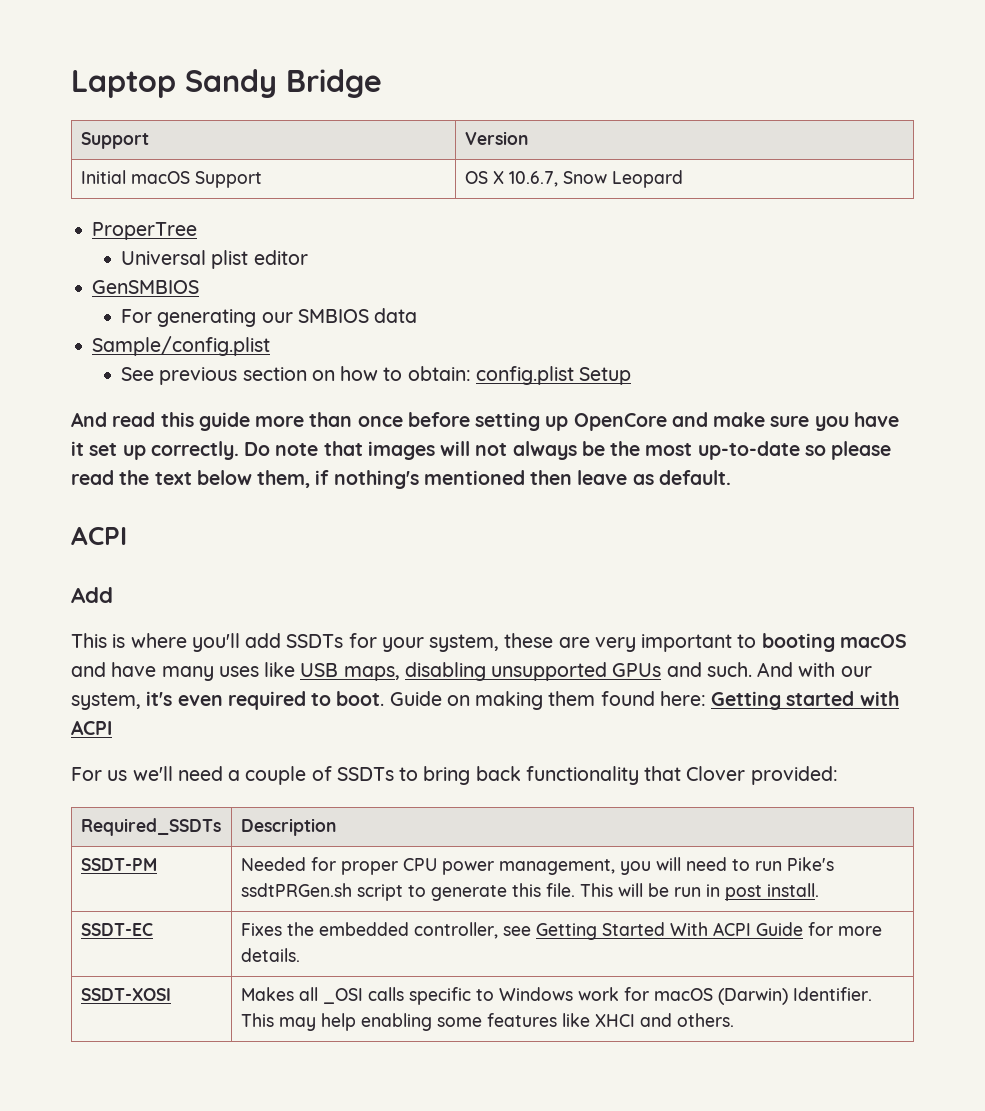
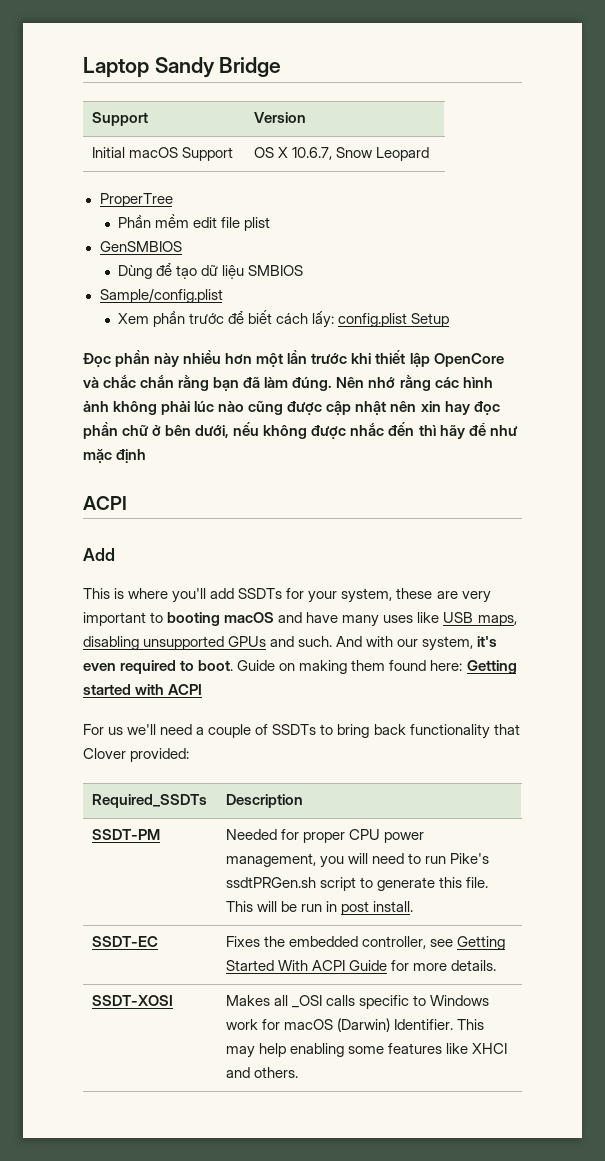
[121,250,207,265] Universal -> [118,214,241,228] Phần mềm edit file
[253,250,308,265] editor -> (271, 224) none
[121,309,293,327] For generating our -> [118,263,245,279] Dùng để tạo dữ liệu
[374,308,418,323] data -> (304, 270) none
[121,366,632,385] [71,412,899,431] [71,441,892,460] [71,470,731,489] See previous section on how to obtain: config.plist Setup // And read this guide more than once before setting up OpenCore and make sure you have it set up correctly. Do note that images will not always be the most up-to-date so please read the text below them, if nothing's mentioned then leave as default. -> [118,310,450,328] [83,350,504,368] [83,374,493,392] [83,400,500,416] [83,422,518,440] [83,449,147,464] Xem phần trước để biết cách lấy: config.plist Setup // Đọc phần này nhiều hơn một lần trước khi thiết lập OpenCore và chắc chắn rằng bạn đã làm đúng. Nên nhớ rằng các hình ảnh không phải lúc nào cũng được cập nhật nên xin hay đọc phần chữ ở bên dưới, nếu không được nhắc đến thì hãy để như mặc định

